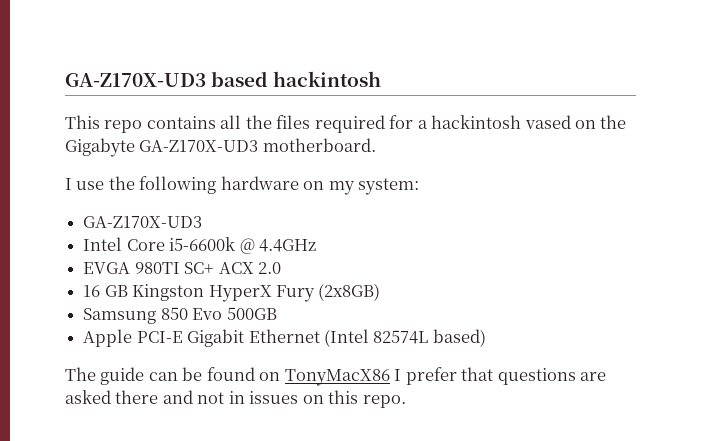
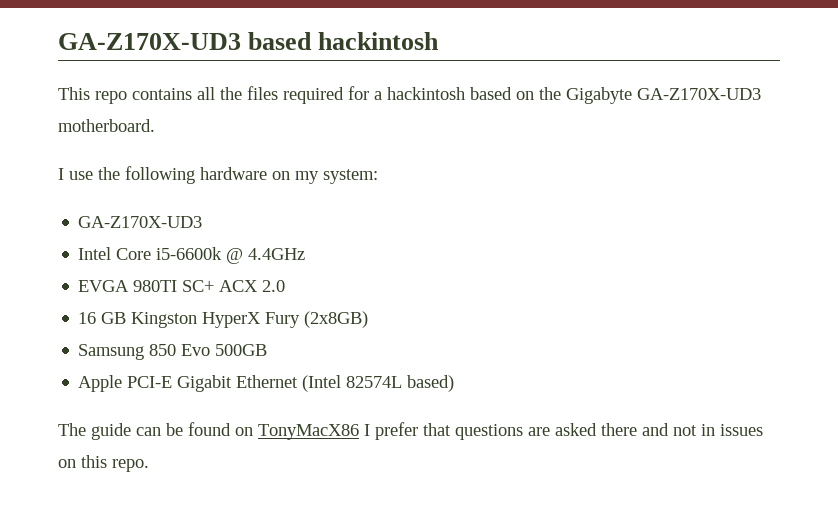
[524,115,571,129] vased -> [470,87,512,100] based

